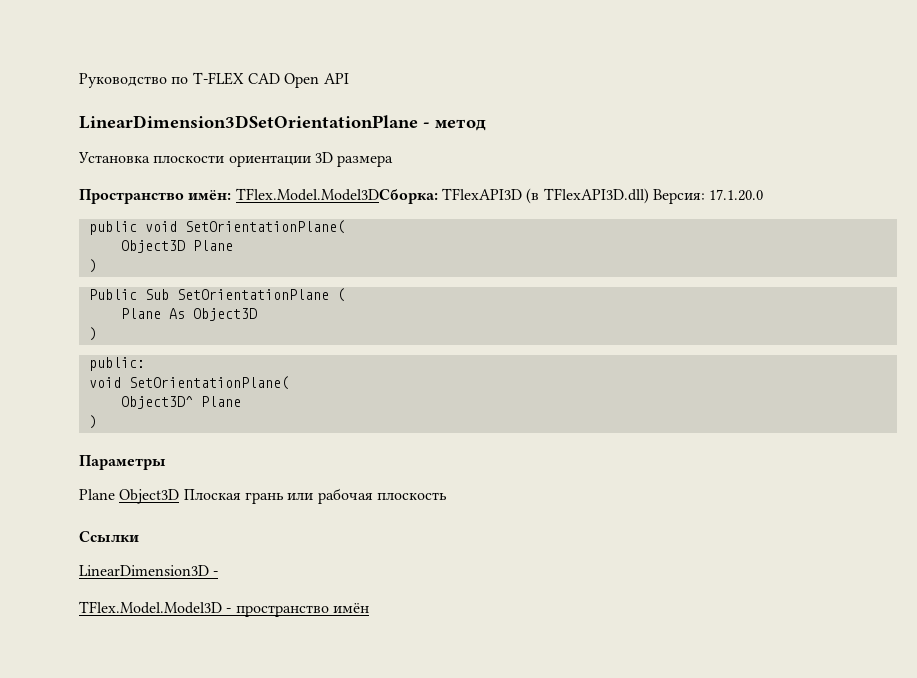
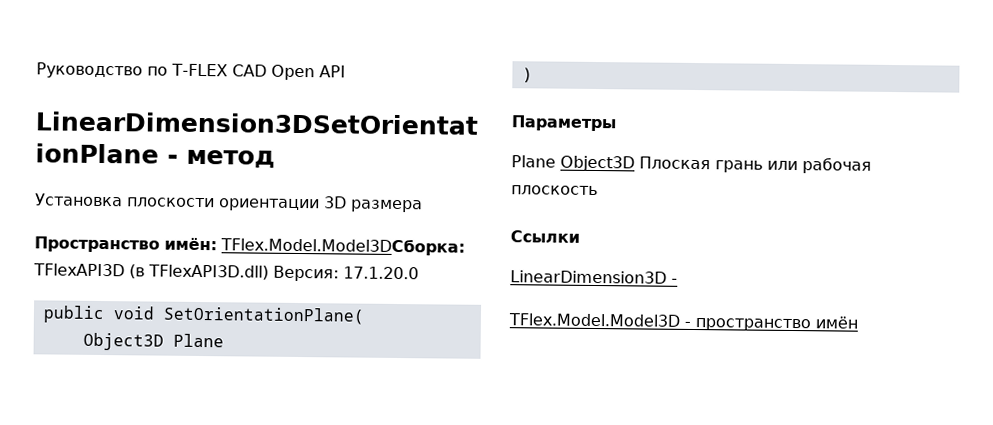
[88,288,345,302] [120,308,257,321] [88,327,97,341] [88,357,145,371] [88,376,289,390] [120,396,241,409] [88,415,97,429] // Public Sub SetOrientationPlane ( // Plane As Object3D // ) // public: // void SetOrientationPlane( // Object3D^ Plane // ) -> (533, 75) none

